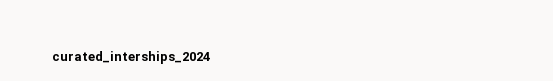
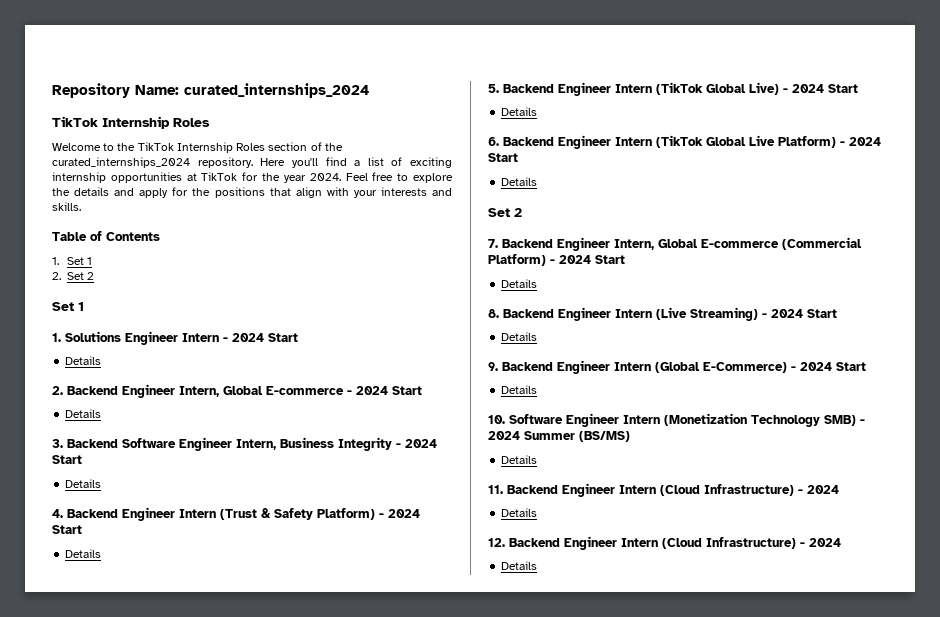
[52,51,210,64] curated_interships_2024 -> [52,83,369,98] [52,116,210,129] [52,142,343,153] [52,157,452,168] [52,172,453,183] [52,187,452,198] [52,202,81,211] [52,231,160,241] [52,257,93,265] [52,272,95,280] [52,302,84,311] [52,331,298,345] [65,356,102,365] [52,384,422,398] [65,409,102,418] [52,437,437,451] [52,455,82,464] [65,479,102,488] [52,507,420,521] [52,525,82,534] [65,549,102,558] [488,82,858,96] [501,107,538,116] [488,135,881,149] [488,153,518,162] [501,177,538,186] [488,208,522,217] [488,237,862,251] [488,254,625,266] [501,279,538,288] [488,307,837,321] [501,332,538,341] [488,360,866,374] [501,385,538,394] [488,413,865,427] [488,431,630,442] [501,455,538,464] [488,483,839,497] [501,508,538,517] [488,536,841,550] [501,561,538,570] Repository Name: curated_internships_2024 // TikTok Internship Roles // Welcome to the TikTok Internship Roles section of the curated_internships_2024 repository. Here you'll find a list of exciting internship opportunities at TikTok for the year 2024. Feel free to explore the details and apply for the positions that align with your interests and skills. // Table of Contents // 1. Set 1 // 2. Set 2 // Set 1 // 1. Solutions Engineer Intern - 2024 Start // Details // 2. Backend Engineer Intern, Global E-commerce - 2024 Start // Details // 3. Backend Software Engineer Intern, Business Integrity - 2024 Start // Details // 4. Backend Engineer Intern (Trust & Safety Platform) - 2024 Start // Details // 5. Backend Engineer Intern (TikTok Global Live) - 2024 Start // Details // 6. Backend Engineer Intern (TikTok Global Live Platform) - 2024 Start // Details // Set 2 // 7. Backend Engineer Intern, Global E-commerce (Commercial Platform) - 2024 Start // Details // 8. Backend Engineer Intern (Live Streaming) - 2024 Start // Details // 9. Backend Engineer Intern (Global E-Commerce) - 2024 Start // Details // 10. Software Engineer Intern (Monetization Technology SMB) - 2024 Summer (BS/MS) // Details // 11. Backend Engineer Intern (Cloud Infrastructure) - 2024 // Details // 12. Backend Engineer Intern (Cloud Infrastructure) - 2024 // Details

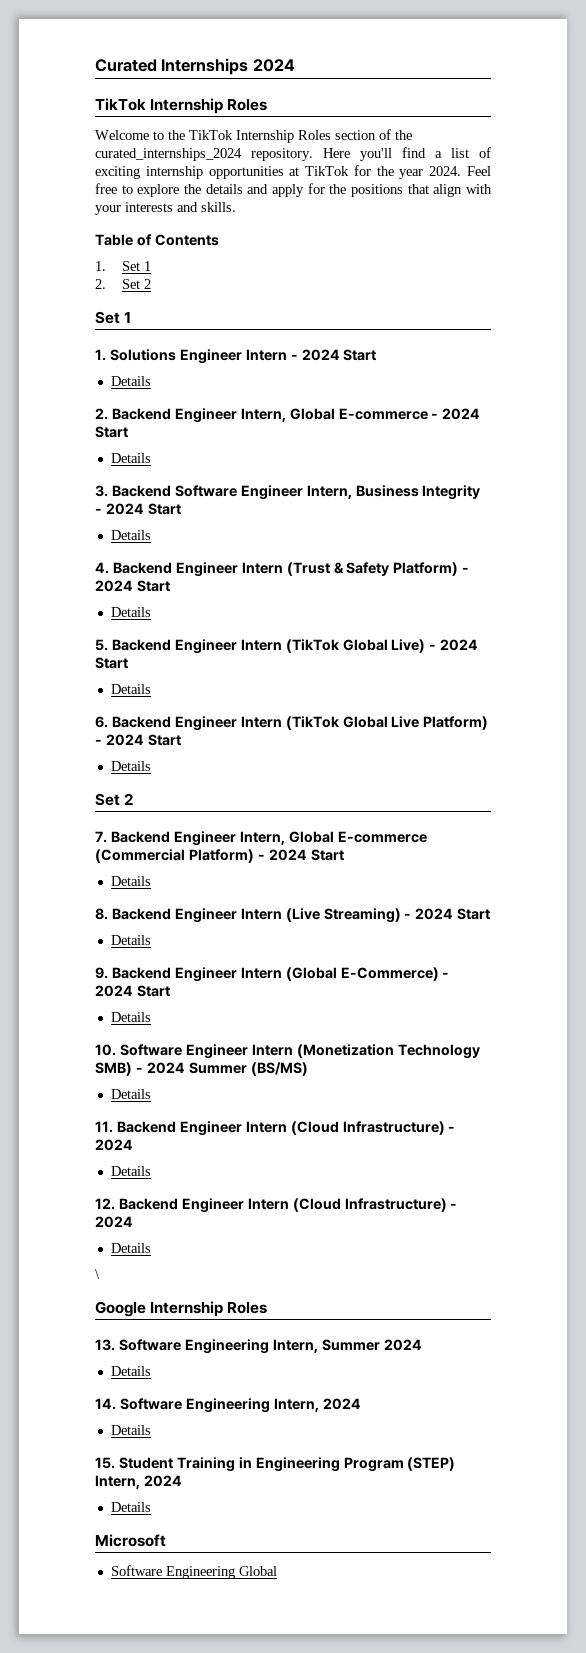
[52,83,369,98] Repository Name: curated_internships_2024 -> [95,58,295,75] Curated Internships 2024
(538, 565) none -> [95,1269,100,1279] [95,1301,268,1317] [95,1339,422,1354] [110,1366,151,1376] [95,1398,361,1413] [110,1425,151,1435] [95,1457,456,1472] [95,1475,182,1489] [110,1502,151,1512] [95,1534,166,1547] [110,1565,277,1579] // \ // Google Internship Roles // 13. Software Engineering Intern, Summer 2024 // Details // 14. Software Engineering Intern, 2024 // Details // 15. Student Training in Engineering Program (STEP) Intern, 2024 // Details // Microsoft // Software Engineering Global

